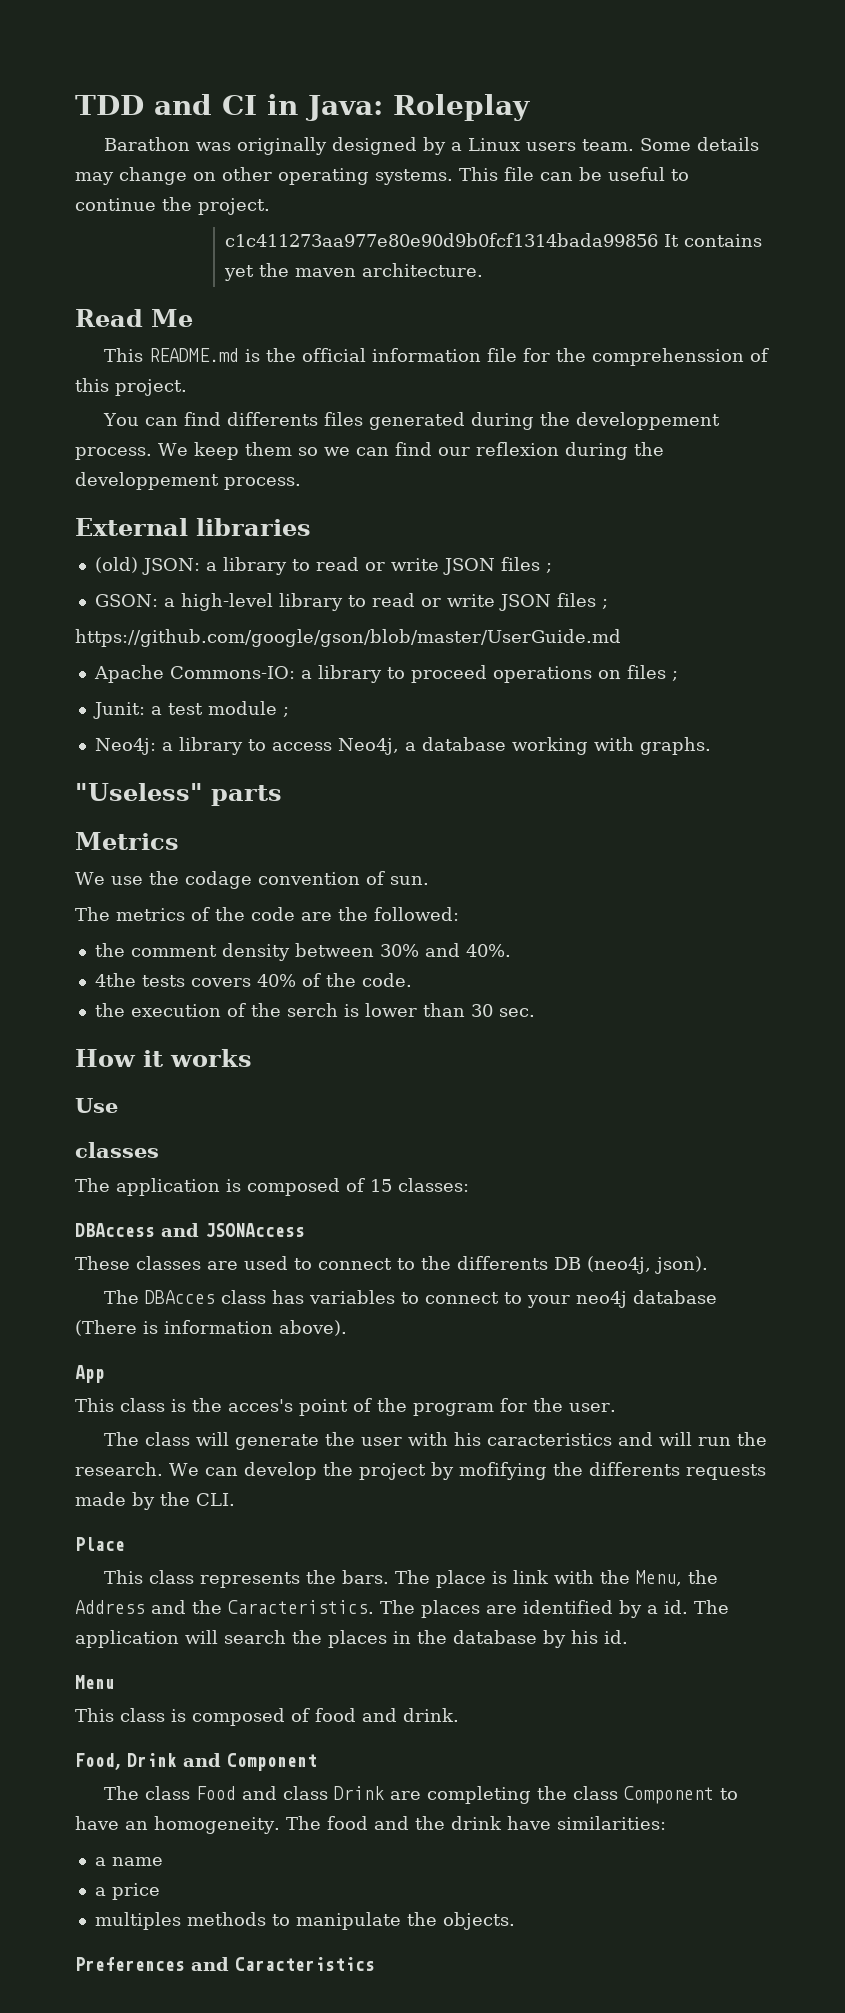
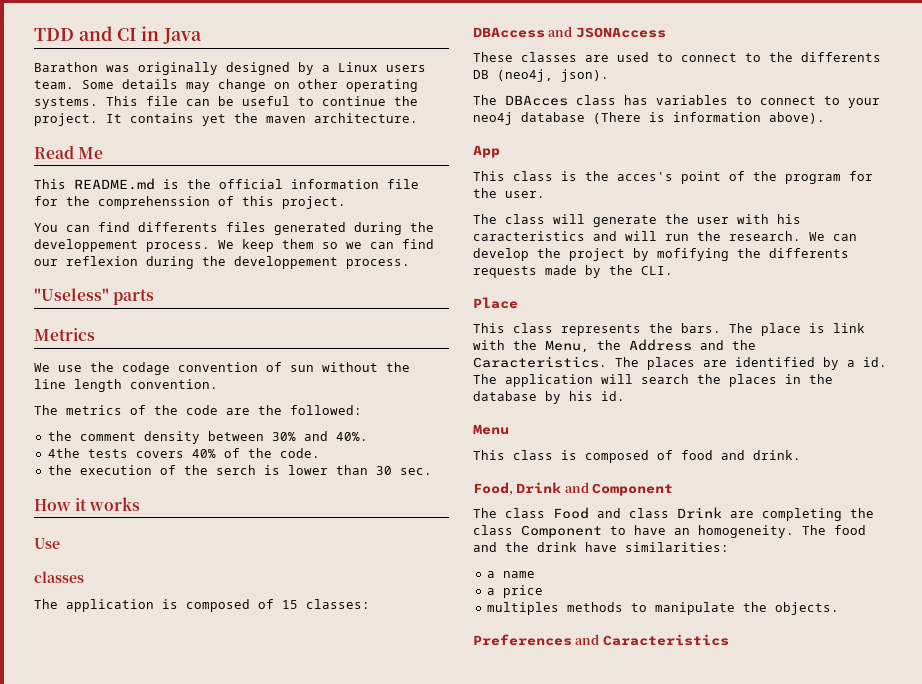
[305,94,530,121] Java: Roleplay -> [162,28,202,44] Java
[225,233,659,247] // c1c411273aa977e80e90d9b0fcf1314bada99856 -> (98, 119) none
[75,518,311,536] [94,557,552,575] [94,593,608,611] [75,629,621,647] [93,665,678,683] [92,701,289,719] [94,737,711,755] // External libraries // (old) JSON: a library to read or write JSON files ; // GSON: a high-level library to read or write JSON files ; // https://github.com/google/gson/blob/master/UserGuide.md // Apache Commons-IO: a library to proceed operations on files ; // Junit: a test module ; // Neo4j: a library to access Neo4j, a database working with graphs. -> (410, 264) none
[389,876,429,885] sun. -> [290,362,410,372] [34,379,218,392] sun without the line length convention.

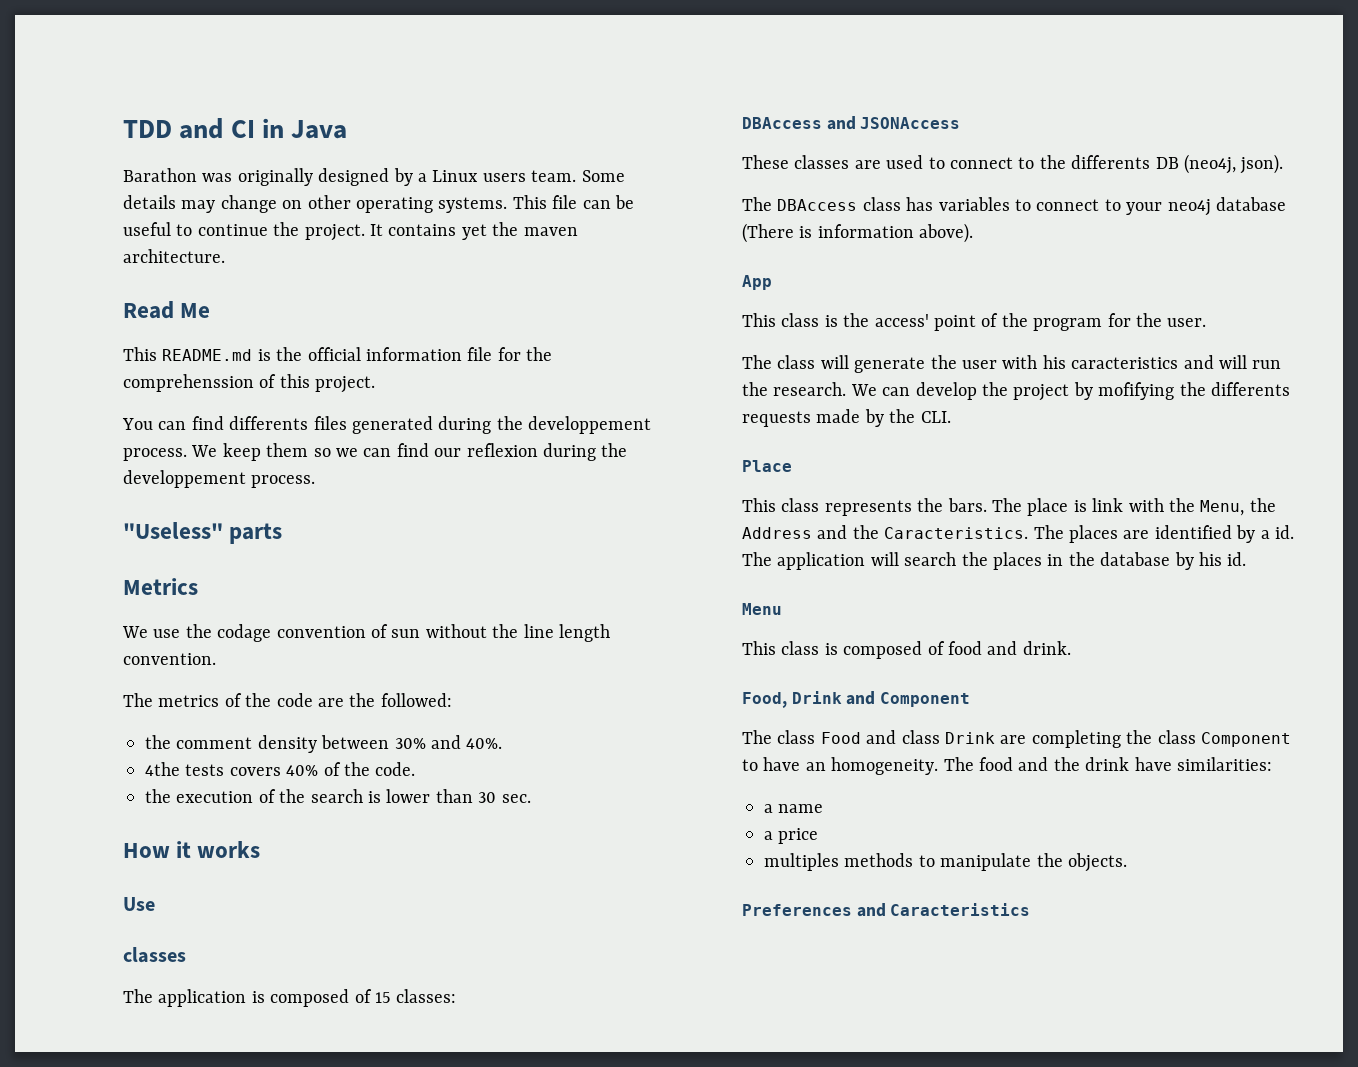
[215,465,256,475] serch -> [310,789,363,803] search
[505,95,568,106] DBAcces -> [777,199,858,211] DBAccess
[617,172,673,181] acces's -> [874,314,929,327] access'

